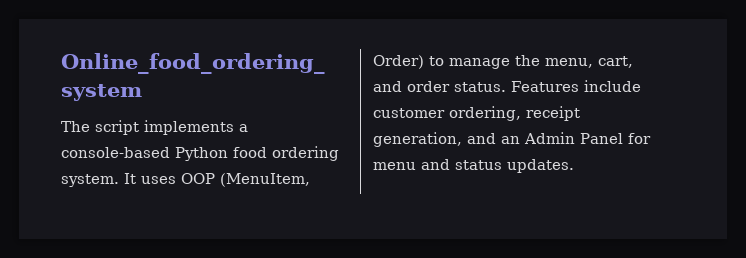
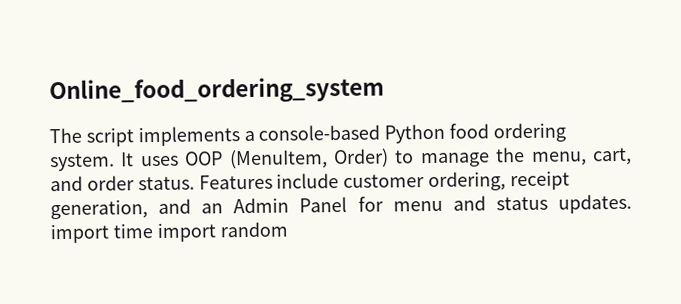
(574, 166) none -> [50,221,288,244] import time import random

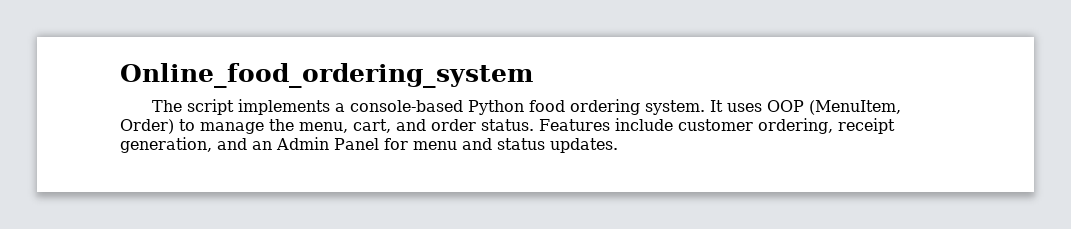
[50,221,288,244] import time import random -> (618, 145) none

